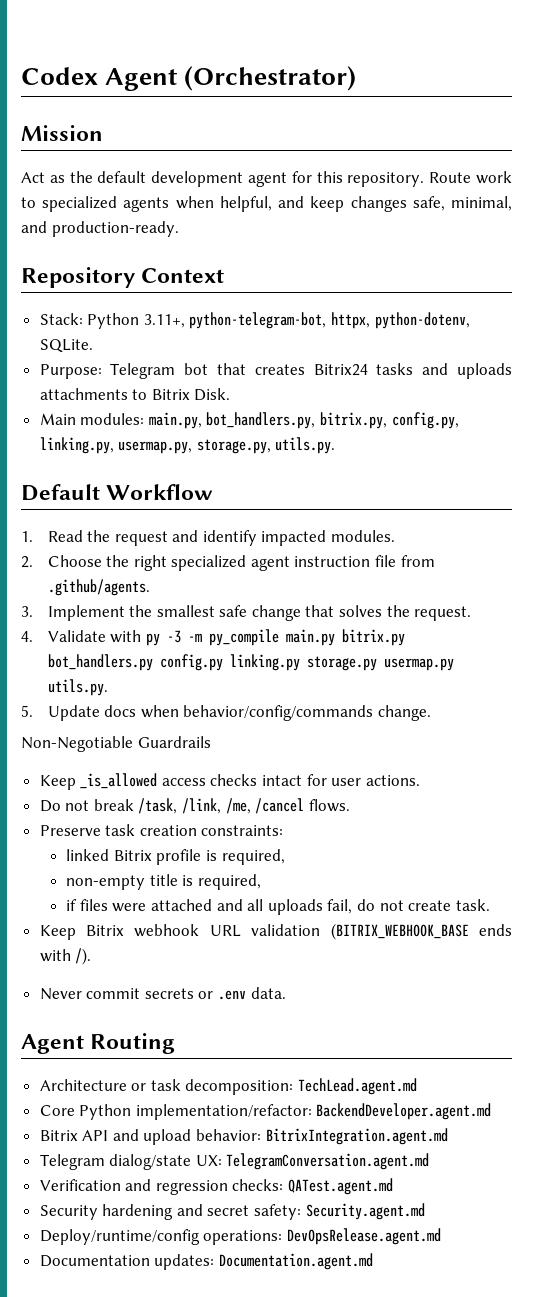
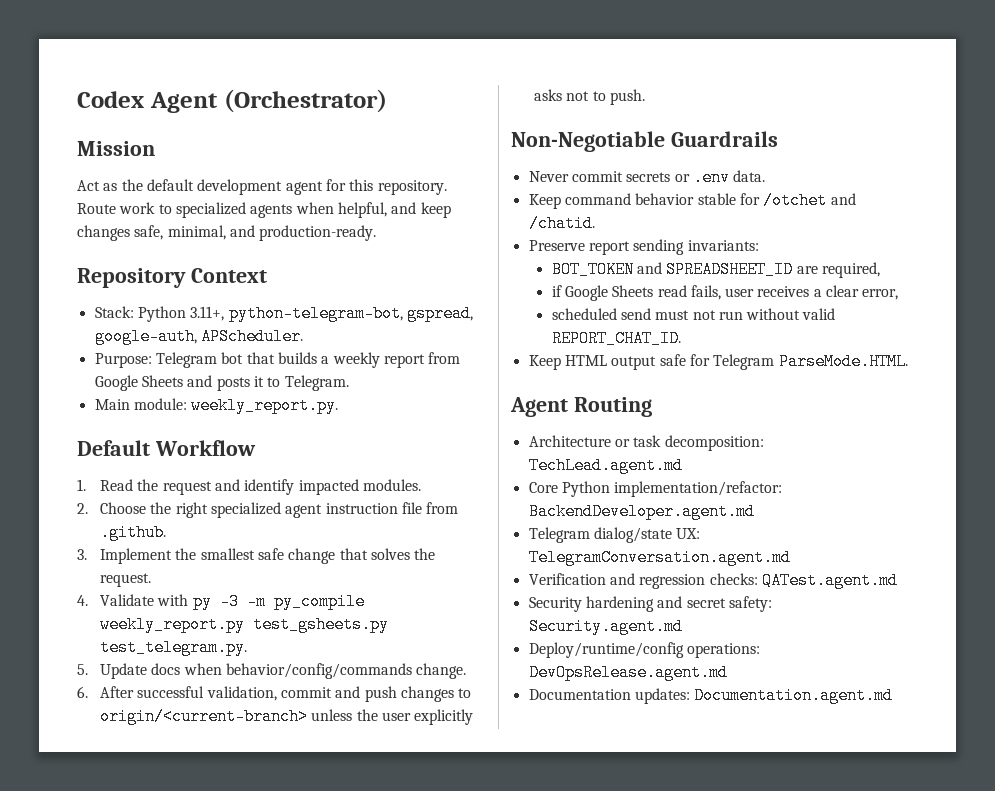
[331,312,470,329] [39,339,93,353] httpx, python-dotenv, SQLite. -> [406,305,473,322] [94,328,303,345] gspread, google-auth, APScheduler.
[254,363,513,379] [39,388,231,401] [39,412,459,429] [39,437,336,454] creates Bitrix24 tasks and uploads attachments to Bitrix Disk. // Main modules: main.py, bot_handlers.py, bitrix.py, config.py, linking.py, usermap.py, storage.py, utils.py. -> [277,352,461,368] [94,375,349,391] [94,397,339,414] builds a weekly report from Google Sheets and posts it to Telegram. // Main module: weekly_report.py.
[47,579,150,596] .github/agents. -> [99,524,166,541] .github.
[285,629,405,646] [47,654,454,671] [47,679,108,696] main.py bitrix.py bot_handlers.py config.py linking.py storage.py usermap.py utils.py. -> [99,616,389,633] [99,639,247,656] weekly_report.py test_gsheets.py test_telegram.py.
[21,736,211,752] [39,773,420,790] [39,798,350,814] [39,824,284,836] [66,849,285,865] [66,874,261,890] [66,899,490,915] [39,923,512,940] [39,948,92,965] Non-Negotiable Guardrails // Keep _is_allowed access checks intact for user actions. // Do not break /task, /link, /me, /cancel flows. // Preserve task creation constraints: // linked Bitrix profile is required, // non-empty title is required, // if files were attached and all uploads fail, do not create task. // Keep Bitrix webhook URL validation (BITRIX_WEBHOOK_BASE ends with /). -> [77,686,472,702] [99,708,474,725] [533,89,645,105] [511,131,778,152] 6. After successful validation, commit and push changes to origin/<current-branch> unless the user explicitly asks not to push. // Non-Negotiable Guardrails
(286, 993) none -> [528,192,856,209] [528,215,595,232] [528,239,759,255] [551,261,880,278] [551,285,899,301] [551,308,836,320] [551,330,681,347] [528,353,908,370] // Keep command behavior stable for /otchet and /chatid. // Preserve report sending invariants: // BOT_TOKEN and SPREADSHEET_ID are required, // if Google Sheets read fails, user receives a clear error, // scheduled send must not run without valid REPORT_CHAT_ID. // Keep HTML output safe for Telegram ParseMode.HTML.
[39,1128,448,1145] // Bitrix API and upload behavior: BitrixIntegration.agent.md -> (755, 511) none

